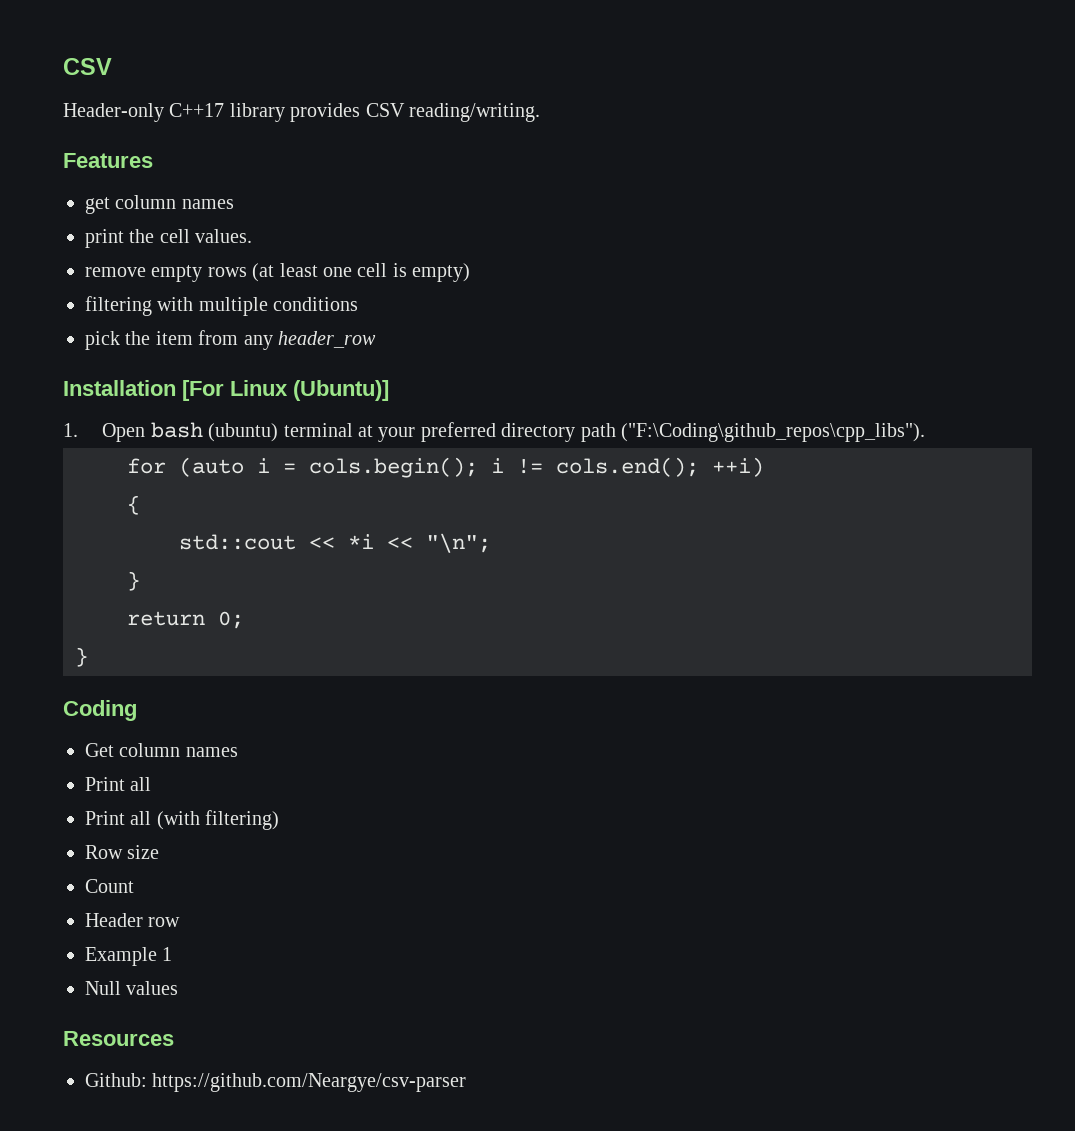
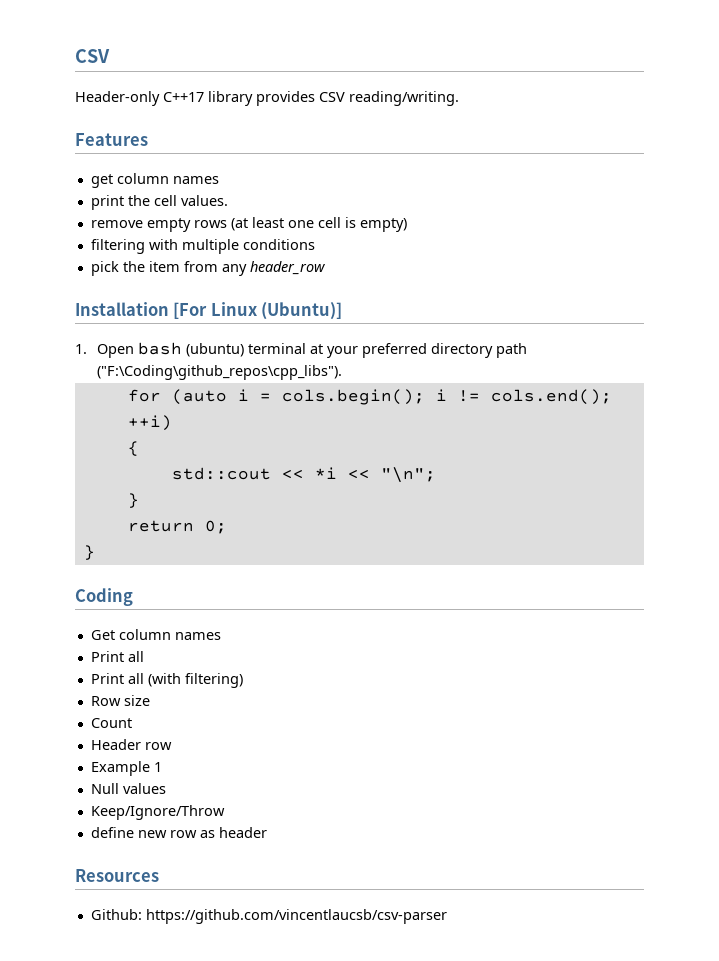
(179, 988) none -> [90,805,225,820] [90,827,267,838] // Keep/Ignore/Throw // define new row as header
[152,1073,467,1092] https://github.com/Neargye/csv-parser -> [145,909,447,924] https://github.com/vincentlaucsb/csv-parser

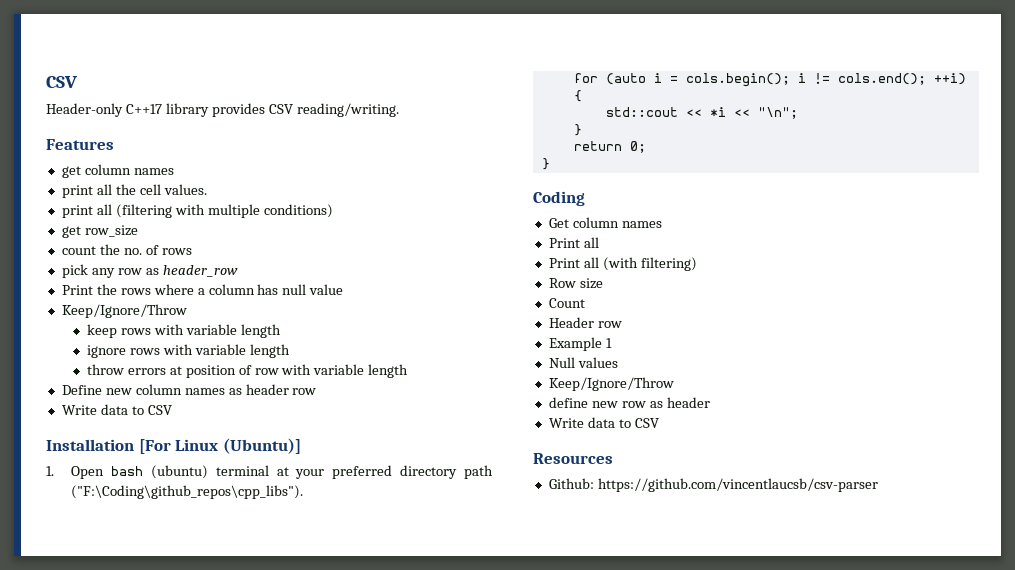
(124, 202) none -> [96,184,112,195] all
[90,217,407,232] [90,239,315,254] [90,261,326,276] remove empty rows (at least one cell is empty) // filtering with multiple conditions // pick the item from any header_row -> [61,204,333,218] [61,225,138,238] [61,244,192,255] [61,264,238,278] [61,284,344,295] [61,304,187,318] [86,324,281,338] [86,344,290,358] [86,364,409,378] [61,384,317,395] [61,404,172,415] print all (filtering with multiple conditions) // get row_size // count the no. of rows // pick any row as header_row // Print the rows where a column has null value // Keep/Ignore/Throw // keep rows with variable length // ignore rows with variable length // throw errors at position of row with variable length // Define new column names as header row // Write data to CSV
(267, 832) none -> [548,417,659,428] // Write data to CSV

